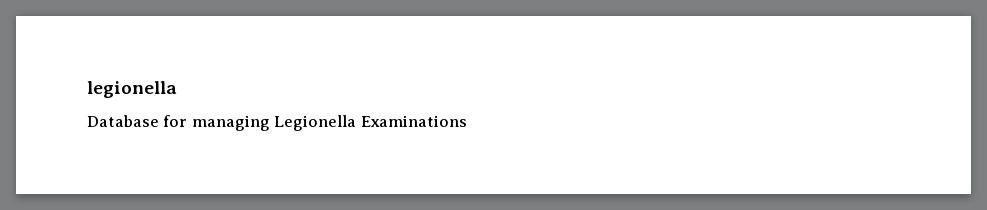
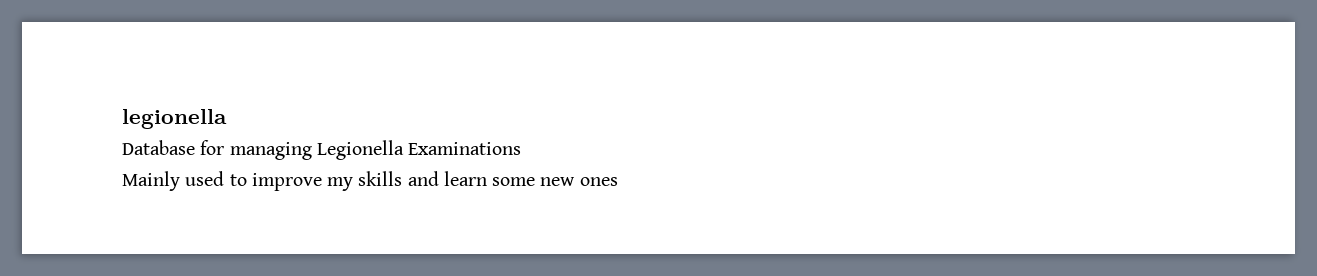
(467, 121) none -> [122,171,618,191] // Mainly used to improve my skills and learn some new ones

